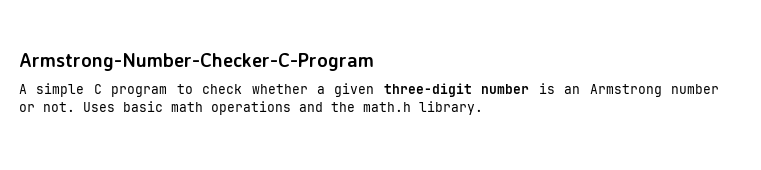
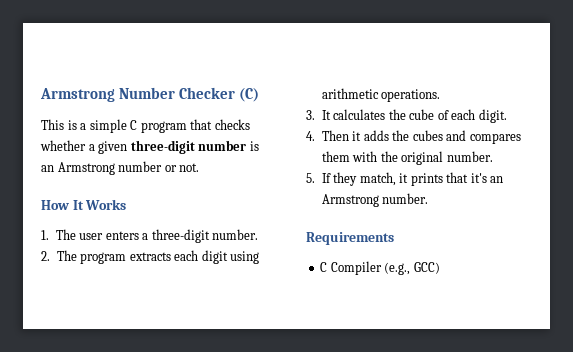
[19,53,374,71] [19,84,27,94] Armstrong-Number-Checker-C-Program // A -> [40,87,260,102] [41,119,87,130] Armstrong Number Checker (C) // This is a
[176,84,243,94] to check -> [190,119,250,130] that checks
[83,101,483,115] Uses basic math operations and the math.h library. -> [41,199,127,210] [41,229,259,243] [41,250,260,264] [321,88,441,102] [306,109,507,123] [306,130,521,144] [321,151,493,165] [306,172,504,186] [321,193,429,207] [306,232,394,245] [320,261,440,275] // How It Works // 1. The user enters a three-digit number. // 2. The program extracts each digit using arithmetic operations. // 3. It calculates the cube of each digit. // 4. Then it adds the cubes and compares them with the original number. // 5. If they match, it prints that it's an Armstrong number. // Requirements // C Compiler (e.g., GCC)

